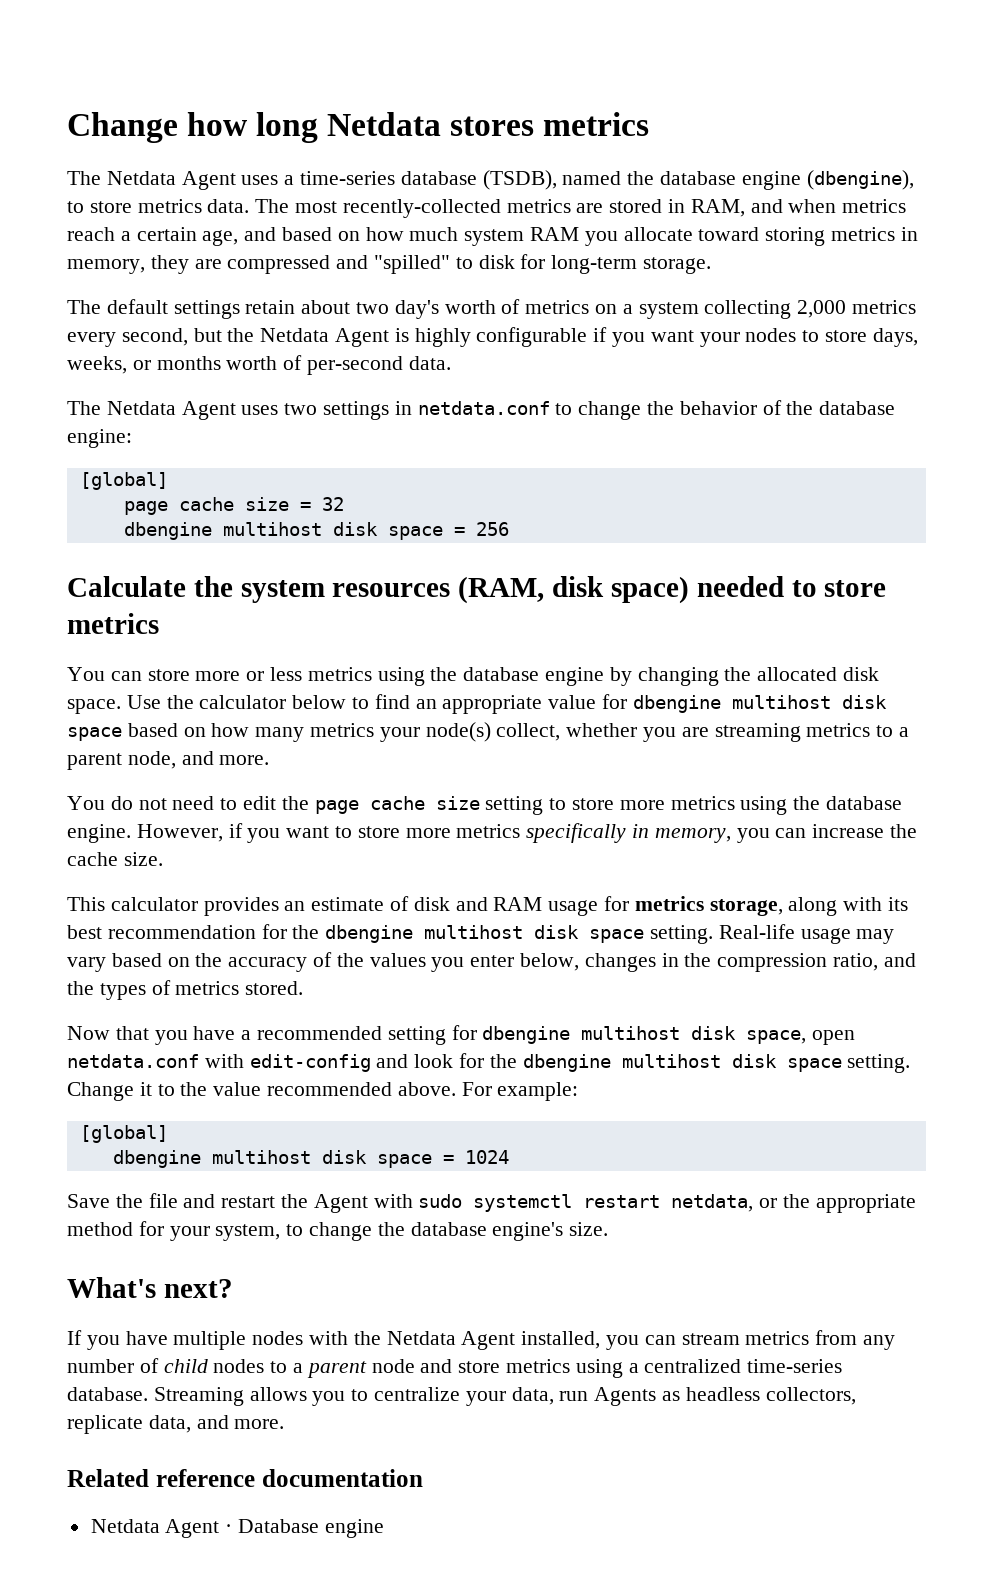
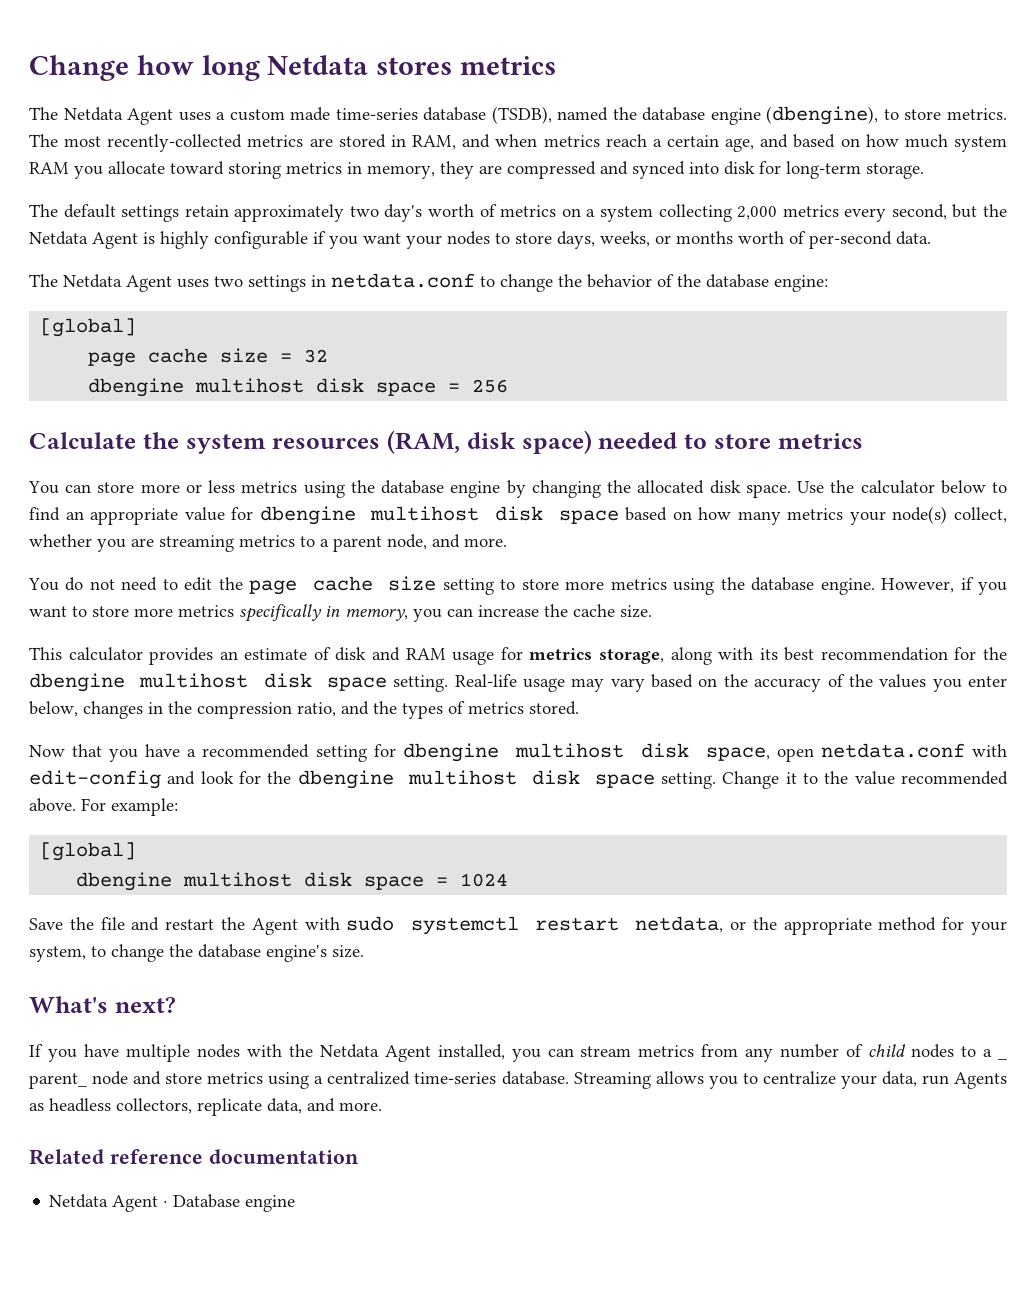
(295, 180) none -> [229,107,331,121] custom made
[137,199,250,213] metrics data. -> [946,108,1007,120] metrics.
[374,255,473,274] "spilled" to -> [632,161,719,179] synced into
[301,300,351,314] about -> [234,204,345,222] approximately
[306,1361,367,1378] parent -> [998,1057,1008,1060] [29,1073,87,1089] _ parent_

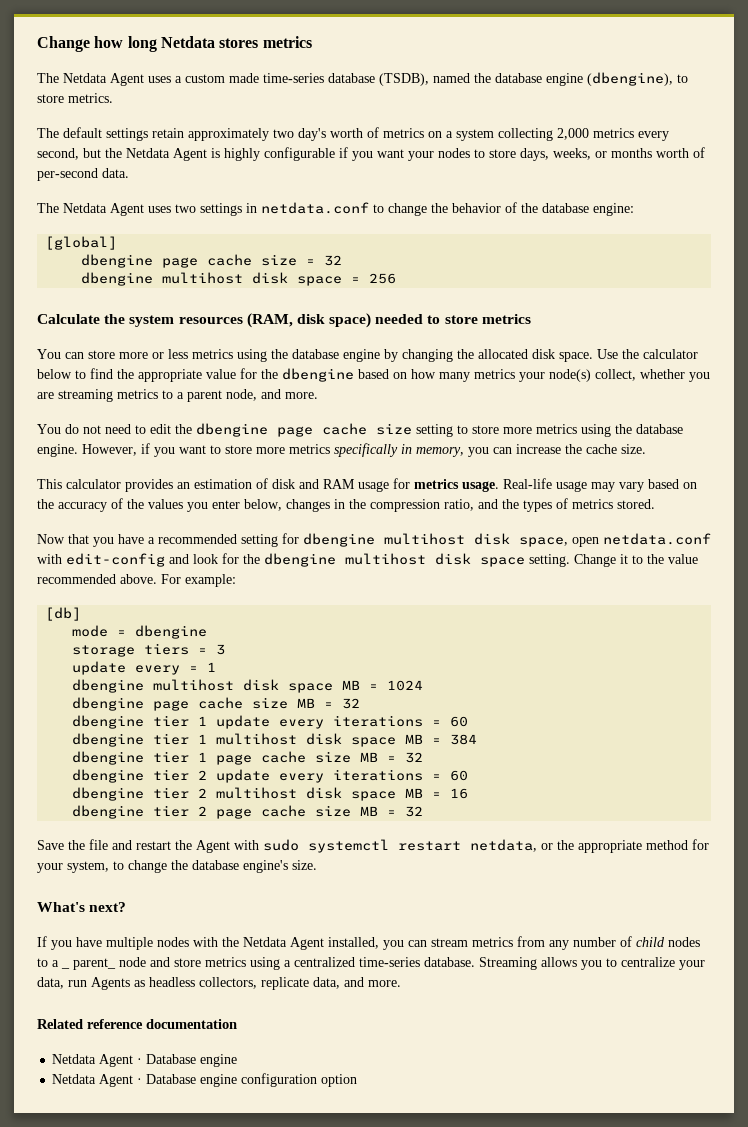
[29,134,1007,152] [29,161,924,179] The most recently-collected metrics are stored in RAM, and when metrics reach a certain age, and based on how much system RAM you allocate toward storing metrics in memory, they are compressed and synced into disk for long-term storage. -> (113, 98) none
(137, 327) none -> [81,254,154,268] dbengine
[65,511,84,520] an -> [117,369,134,379] the
[259,506,619,525] dbengine multihost disk space -> [261,368,354,382] the dbengine
(243, 583) none -> [196,423,268,437] dbengine
[244,648,308,660] estimate -> [194,479,252,489] estimation
[598,647,1007,665] [29,673,449,692] storage, along with its best recommendation for the dbengine multihost disk space setting. -> [462,481,499,492] usage.
[40,842,137,861] [76,872,425,891] [global] // dbengine multihost disk space -> [45,607,82,621] [72,625,208,639] [72,643,226,657] [72,661,217,675] [72,679,361,693] [db] // mode = dbengine // storage tiers = 3 // update every = 1 // dbengine multihost disk space MB
(509, 880) none -> [72,697,361,711] [72,715,469,729] [72,733,478,747] [72,751,424,765] [72,769,469,783] [72,787,469,801] [72,805,424,819] // dbengine page cache size MB = 32 // dbengine tier 1 update every iterations = 60 // dbengine tier 1 multihost disk space MB = 384 // dbengine tier 1 page cache size MB = 32 // dbengine tier 2 update every iterations = 60 // dbengine tier 2 multihost disk space MB = 16 // dbengine tier 2 page cache size MB = 32
(296, 1203) none -> [52,1073,358,1087] // Netdata Agent · Database engine configuration option

